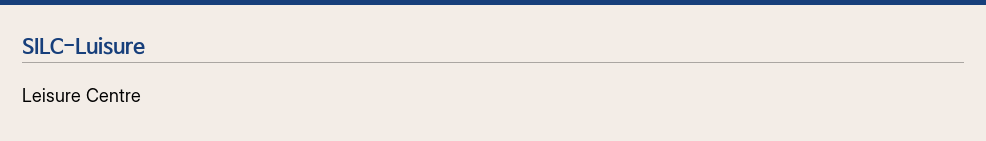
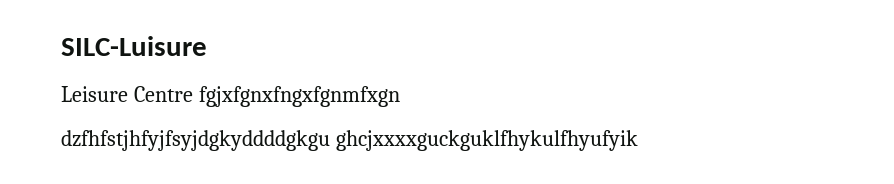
(141, 95) none -> [198,86,400,107] [61,130,638,151] fgjxfgnxfngxfgnmfxgn // dzfhfstjhfyjfsyjdgkyddddgkgu ghcjxxxxguckguklfhykulfhyufyik

